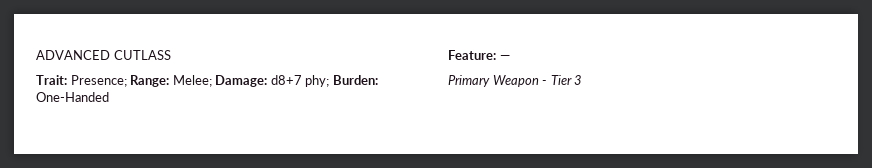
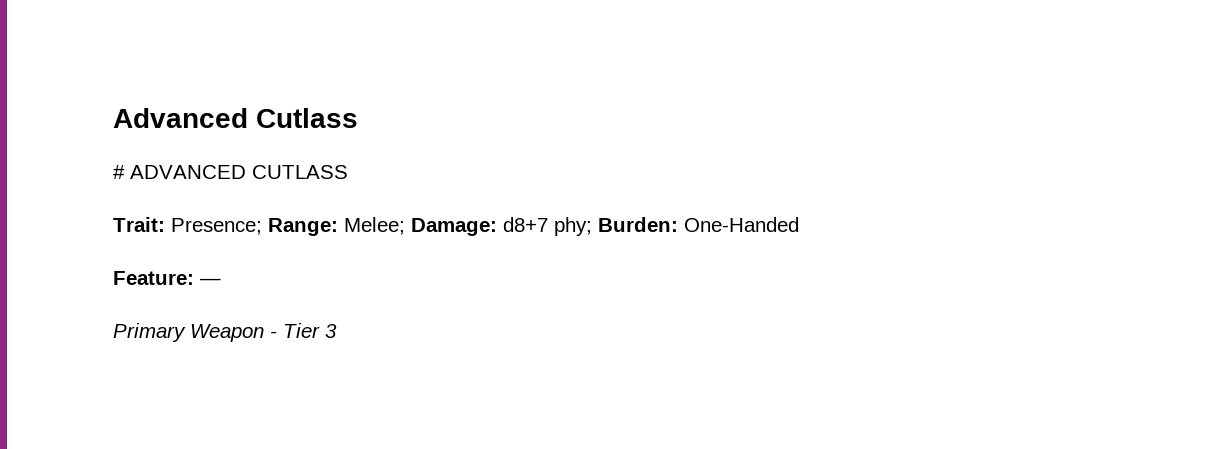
(36, 55) none -> [113,108,358,128] [113,165,125,179] Advanced Cutlass // #

